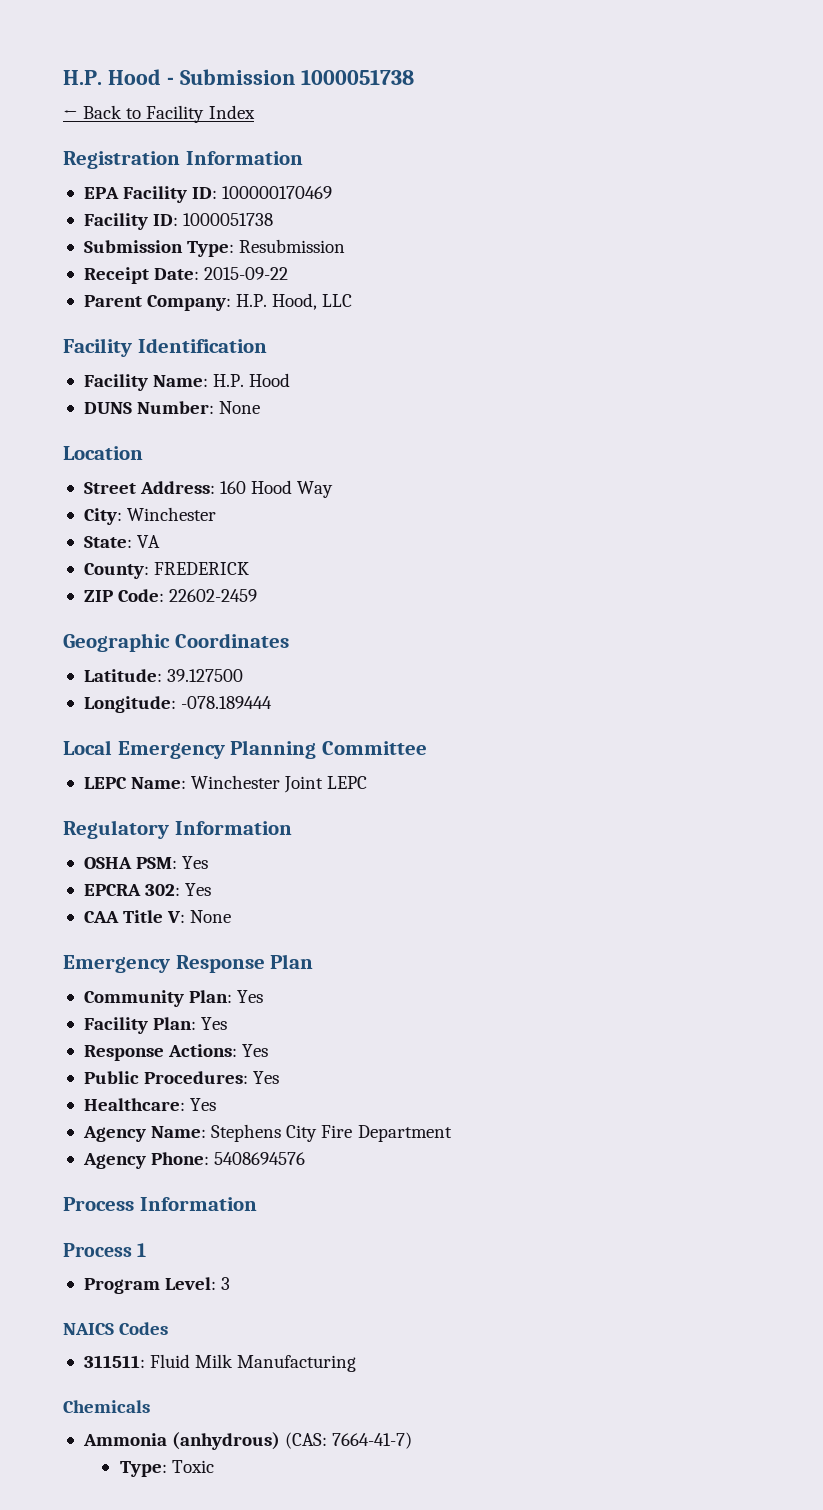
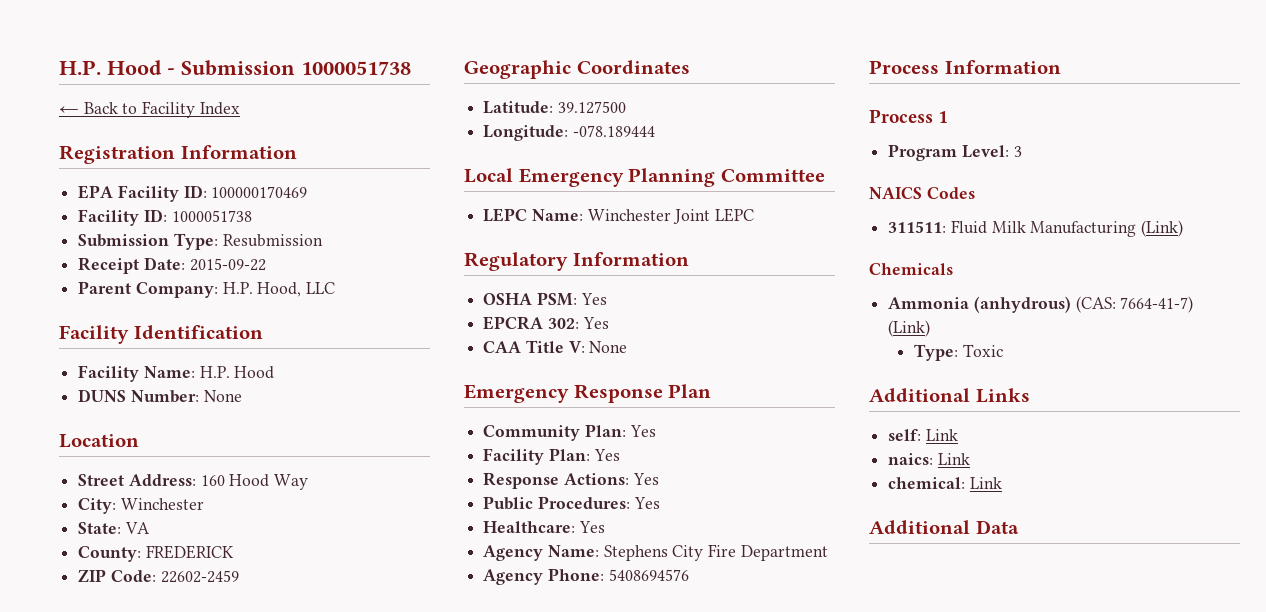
(357, 1363) none -> [1141,220,1184,237] (Link)
(413, 1440) none -> [888,320,931,337] (Link)
(214, 1466) none -> [869,388,1030,403] [888,429,958,441] [888,453,970,465] [888,477,1002,489] [869,520,1019,534] // Additional Links // self: Link // naics: Link // chemical: Link // Additional Data

